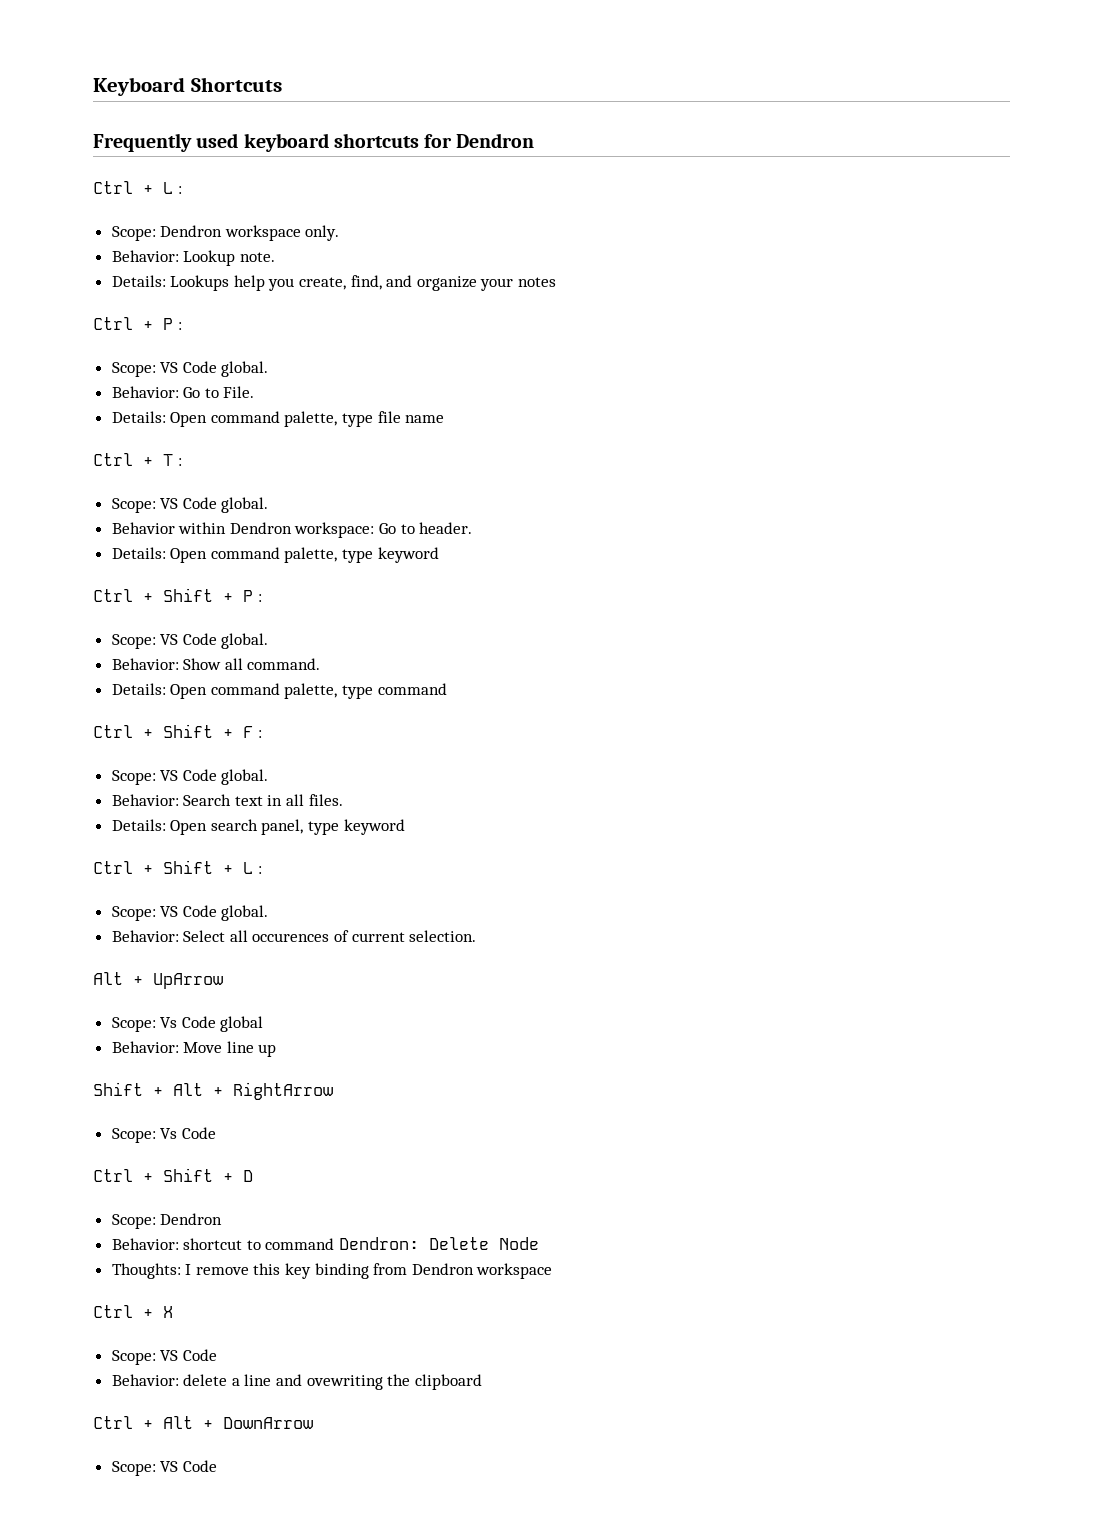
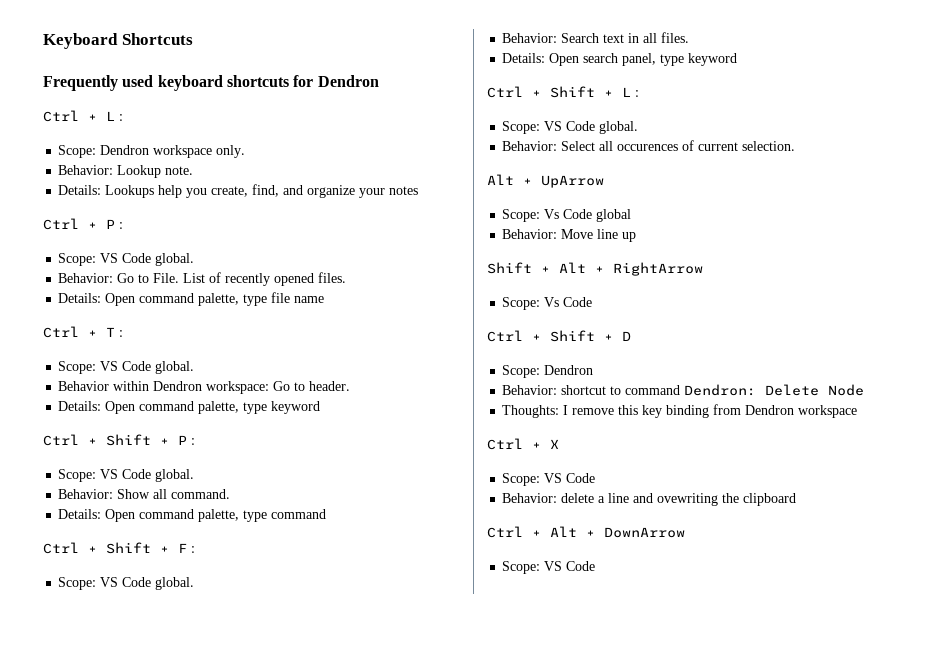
(255, 392) none -> [183,272,347,286] List of recently opened files.

